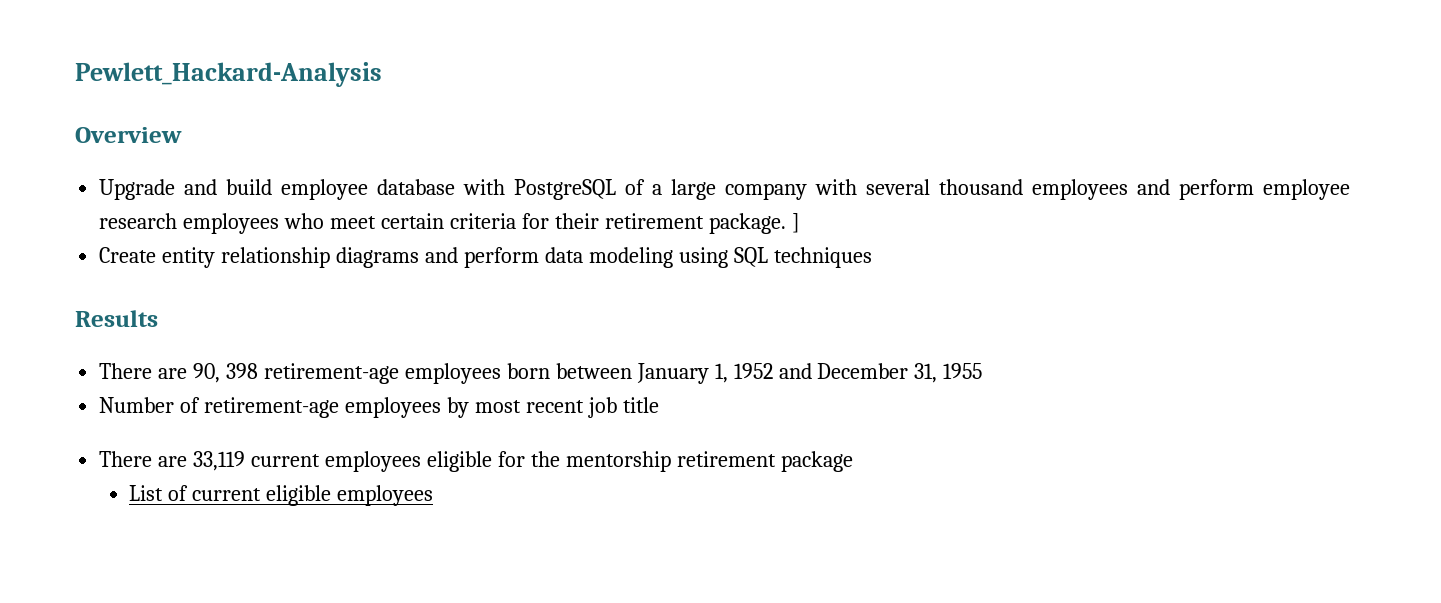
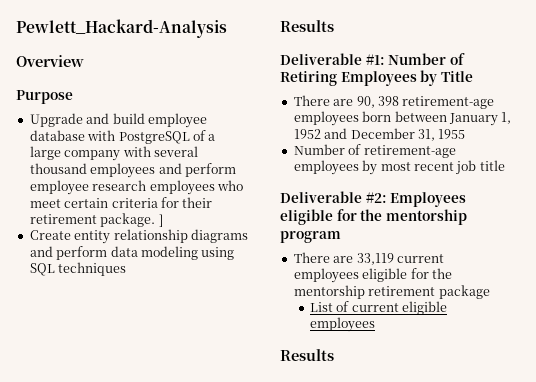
(182, 135) none -> [16,90,73,104] // Purpose
(158, 318) none -> [280,53,465,65] [280,70,473,86] // Deliverable #1: Number of Retiring Employees by Title
(659, 405) none -> [280,191,467,207] [280,209,467,225] [280,231,341,243] // Deliverable #2: Employees eligible for the mentorship program
(434, 495) none -> [280,349,334,361] // Results

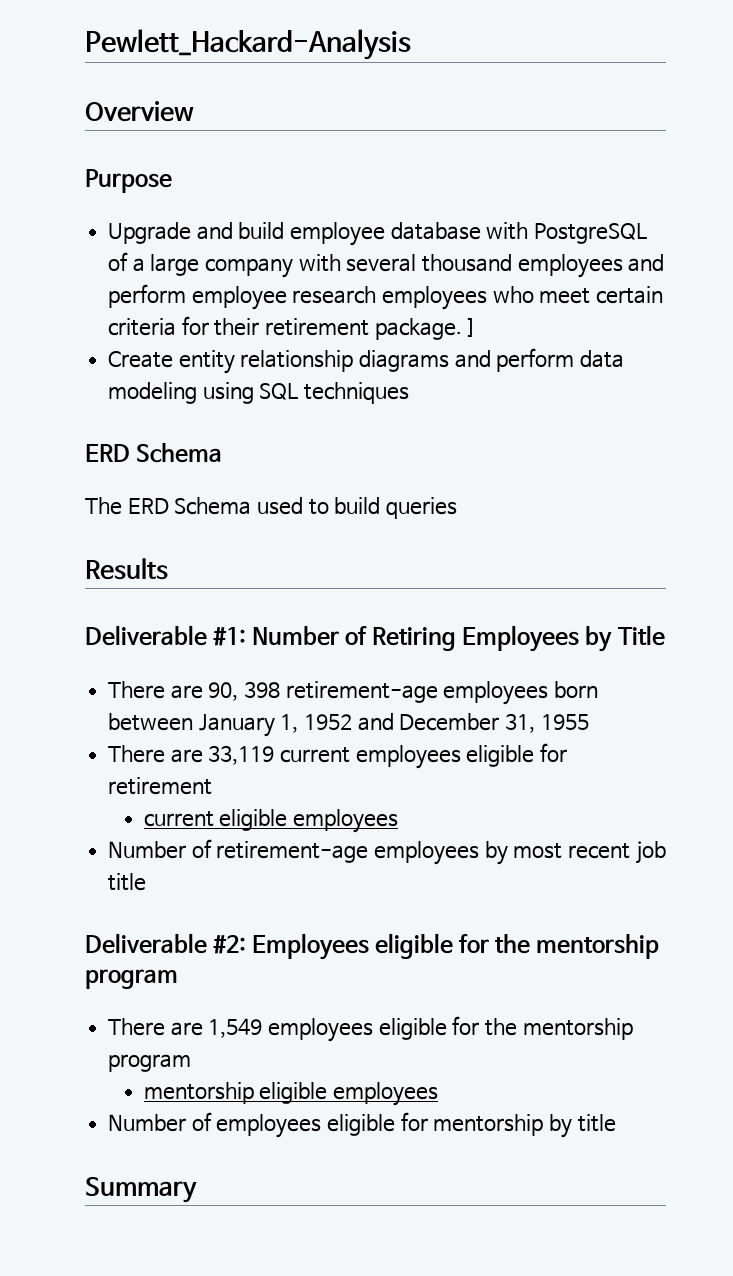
(127, 269) none -> [85,443,223,463] [85,497,458,519] // ERD Schema // The ERD Schema used to build queries
(466, 134) none -> [108,743,568,769] [108,777,213,795] [143,809,399,833] // There are 33,119 current employees eligible for retirement // current eligible employees
[356,253,444,265] 33,119 current -> [208,1018,263,1038] 1,549
[368,285,490,299] [309,301,448,315] [309,317,375,332] [280,349,334,361] retirement package // List of current eligible employees // Results -> [108,1054,192,1072] [143,1082,439,1106] [108,1112,616,1138] [85,1177,197,1203] program // mentorship eligible employees // Number of employees eligible for mentorship by title // Summary

